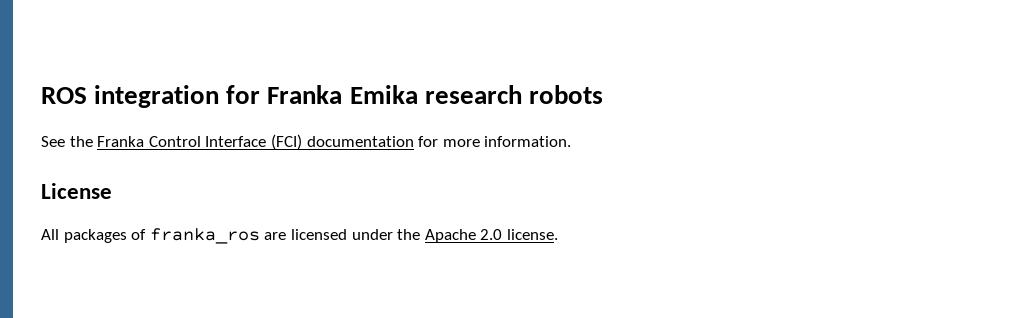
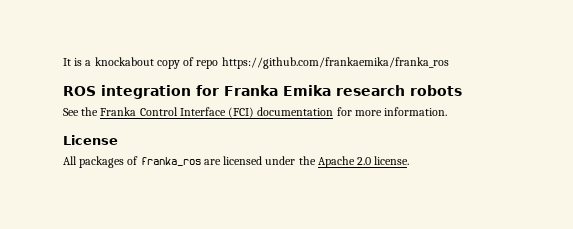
(41, 95) none -> [63,57,449,69] It is a knockabout copy of repo https://github.com/frankaemika/franka_ros //

